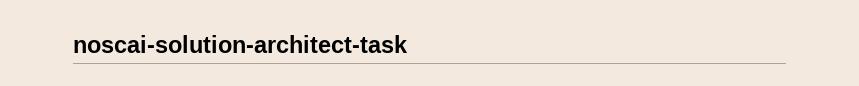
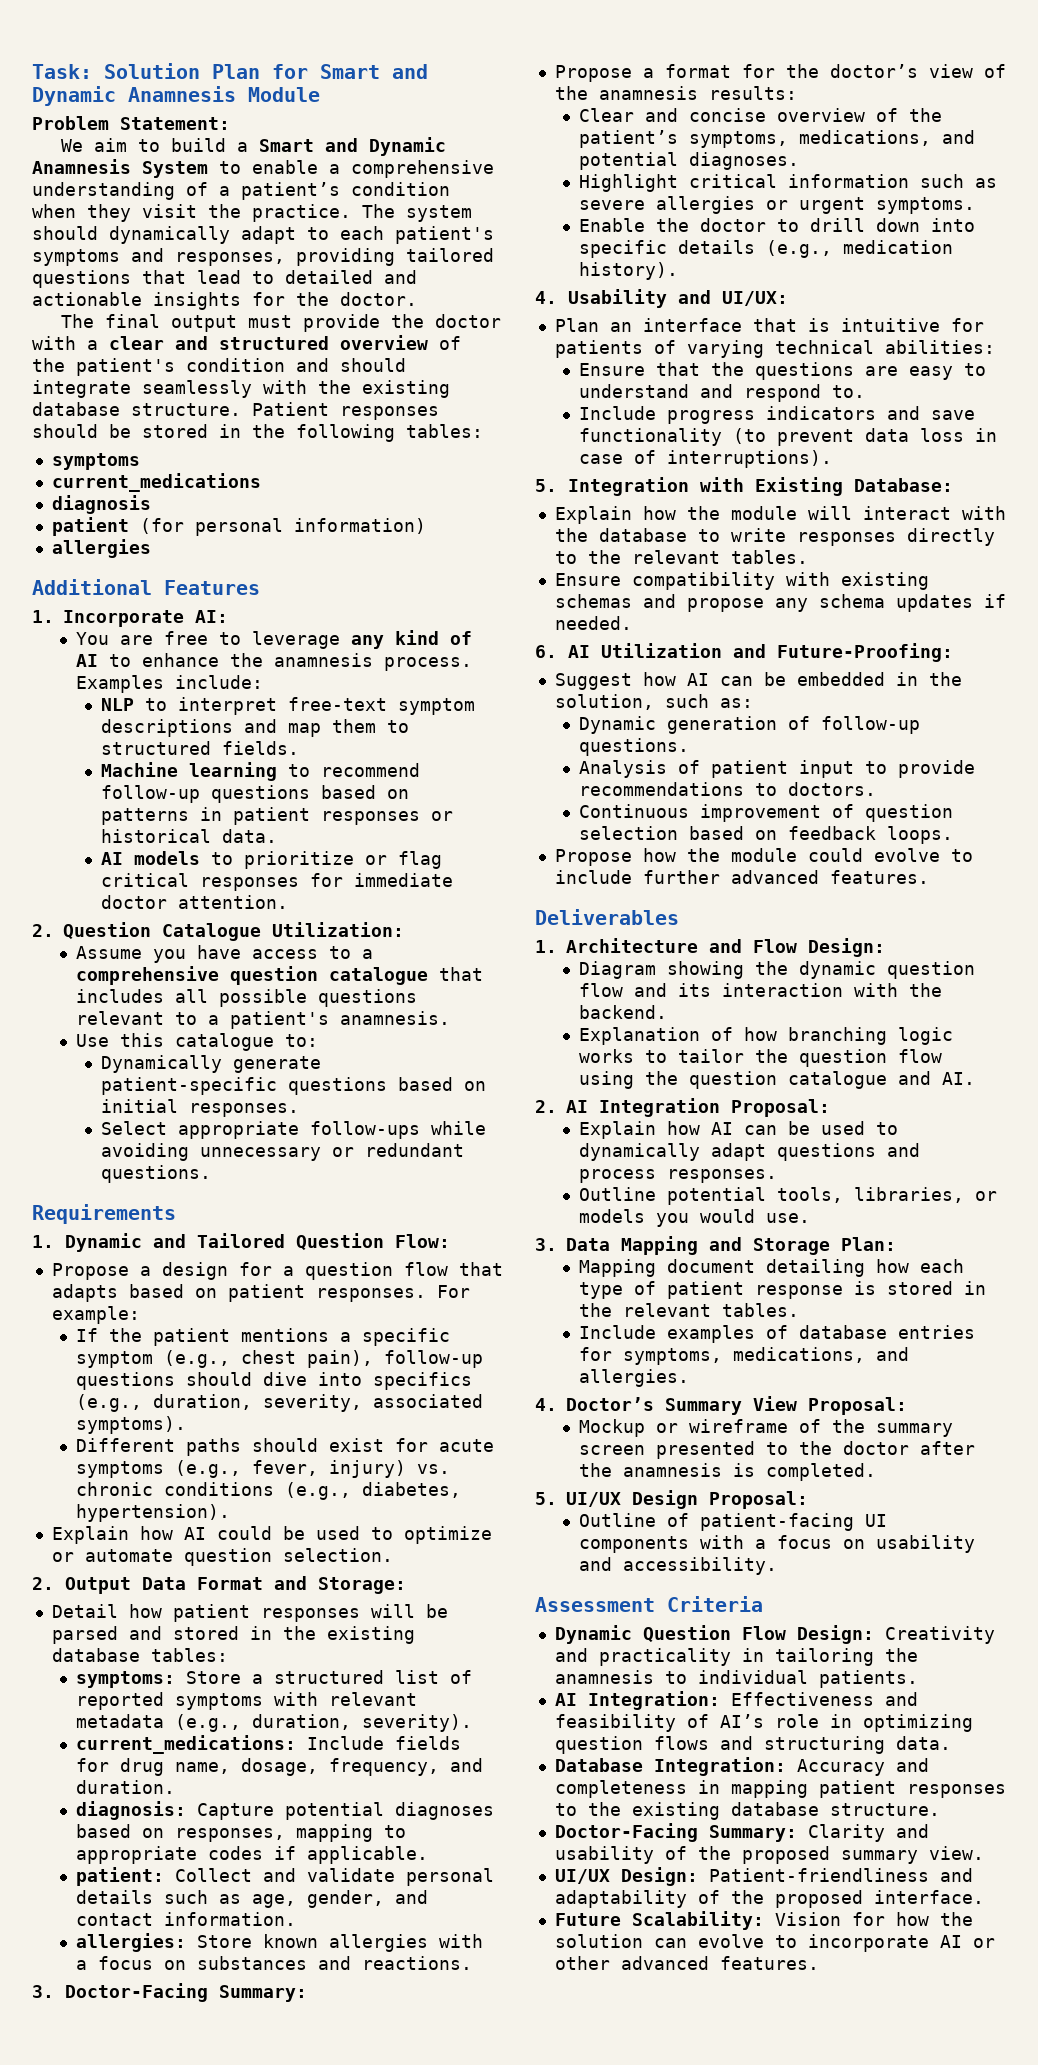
[73,35,408,53] noscai-solution-architect-task -> [32,63,428,79] [32,86,320,106] [32,116,230,130] [61,137,447,156] [32,159,494,178] [32,182,450,200] [32,204,472,222] [32,226,494,244] [32,248,494,266] [32,270,417,288] [32,292,417,310] [61,314,502,332] [32,335,461,350] [32,358,406,376] [32,380,450,398] [32,402,439,420] [32,424,483,442] [51,453,140,470] [51,473,261,492] [51,495,151,514] [51,517,426,536] [51,539,151,558] [32,579,260,595] [32,610,228,627] [76,630,473,649] [76,653,473,671] [76,675,264,693] [101,697,476,715] [101,719,410,737] [101,741,300,755] [101,762,421,781] [101,785,410,803] [101,807,454,825] [101,829,278,843] [101,851,443,869] [101,873,454,891] [101,895,289,909] [32,922,404,941] [76,945,374,963] [76,966,484,985] [76,989,418,1007] [76,1011,451,1029] [76,1033,319,1051] [101,1055,322,1073] [101,1077,487,1095] [101,1099,300,1117] [101,1121,487,1139] [101,1143,465,1161] [101,1165,212,1183] [32,1204,176,1224] [32,1233,450,1252] [51,1262,503,1280] [51,1284,470,1302] [51,1306,140,1324] [76,1328,451,1346] [76,1350,484,1368] [76,1372,473,1390] [76,1394,484,1412] [76,1416,187,1434] [76,1438,495,1456] [76,1460,451,1478] [76,1482,462,1500] [76,1504,231,1522] [51,1526,492,1544] [51,1548,393,1566] [32,1576,406,1594] [51,1604,448,1622] [51,1626,415,1644] [51,1648,228,1662] [76,1670,473,1688] [76,1692,418,1710] [76,1714,473,1732] [76,1735,462,1754] [76,1758,484,1776] [76,1780,176,1794] [76,1801,495,1820] [76,1824,407,1842] [76,1846,429,1864] [76,1867,495,1886] [76,1890,429,1908] [76,1912,297,1926] [76,1933,484,1952] [76,1956,473,1970] [32,1983,307,2002] [554,64,1006,82] [554,86,797,100] [579,108,943,122] [579,130,976,148] [579,152,800,170] [579,174,998,192] [579,196,976,214] [579,218,976,232] [579,240,954,258] [579,262,679,280] [535,289,788,308] [554,318,984,332] [554,340,995,358] [579,362,987,380] [579,384,866,402] [579,406,976,424] [579,428,998,446] [579,450,833,468] [535,477,953,496] [554,506,1006,524] [554,528,995,546] [554,550,808,564] [554,572,929,590] [554,594,1006,612] [554,616,632,630] [535,643,953,662] [554,672,962,690] [554,694,753,710] [579,716,921,734] [579,738,690,756] [579,760,976,778] [579,782,877,796] [579,804,954,822] [579,826,954,844] [554,848,973,866] [554,870,929,884] [535,909,679,925] [535,938,885,957] [579,961,976,979] [579,983,943,997] [579,1005,668,1019] [579,1027,954,1045] [579,1049,943,1067] [579,1071,976,1089] [535,1098,830,1117] [579,1121,899,1139] [579,1143,921,1161] [579,1169,778,1183] [579,1187,998,1205] [579,1209,811,1227] [535,1236,896,1255] [579,1259,965,1277] [579,1281,987,1299] [579,1303,800,1317] [579,1325,976,1343] [579,1347,910,1365] [579,1369,690,1387] [535,1396,907,1415] [579,1419,954,1437] [579,1441,976,1459] [579,1463,877,1481] [535,1490,808,1509] [579,1513,888,1531] [579,1535,976,1553] [579,1557,778,1575] [535,1596,763,1612] [554,1625,995,1644] [554,1648,918,1666] [554,1670,918,1688] [554,1691,918,1710] [554,1714,973,1732] [554,1736,951,1754] [554,1757,929,1776] [554,1780,1006,1798] [554,1802,940,1820] [554,1823,929,1842] [554,1846,984,1864] [554,1867,973,1886] [554,1890,984,1908] [554,1911,973,1930] [554,1934,995,1952] [554,1956,819,1970] Task: Solution Plan for Smart and Dynamic Anamnesis Module // Problem Statement: // We aim to build a Smart and Dynamic Anamnesis System to enable a comprehensive understanding of a patient’s condition when they visit the practice. The system should dynamically adapt to each patient's symptoms and responses, providing tailored questions that lead to detailed and actionable insights for the doctor. // The final output must provide the doctor with a clear and structured overview of the patient's condition and should integrate seamlessly with the existing database structure. Patient responses should be stored in the following tables: // symptoms // current_medications // diagnosis // patient (for personal information) // allergies // Additional Features // 1. Incorporate AI: // You are free to leverage any kind of AI to enhance the anamnesis process. Examples include: // NLP to interpret free-text symptom descriptions and map them to structured fields. // Machine learning to recommend follow-up questions based on patterns in patient responses or historical data. // AI models to prioritize or flag critical responses for immediate doctor attention. // 2. Question Catalogue Utilization: // Assume you have access to a comprehensive question catalogue that includes all possible questions relevant to a patient's anamnesis. // Use this catalogue to: // Dynamically generate patient-specific questions based on initial responses. // Select appropriate follow-ups while avoiding unnecessary or redundant questions. // Requirements // 1. Dynamic and Tailored Question Flow: // Propose a design for a question flow that adapts based on patient responses. For example: // If the patient mentions a specific symptom (e.g., chest pain), follow-up questions should dive into specifics (e.g., duration, severity, associated symptoms). // Different paths should exist for acute symptoms (e.g., fever, injury) vs. chronic conditions (e.g., diabetes, hypertension). // Explain how AI could be used to optimize or automate question selection. // 2. Output Data Format and Storage: // Detail how patient responses will be parsed and stored in the existing database tables: // symptoms: Store a structured list of reported symptoms with relevant metadata (e.g., duration, severity). // current_medications: Include fields for drug name, dosage, frequency, and duration. // diagnosis: Capture potential diagnoses based on responses, mapping to appropriate codes if applicable. // patient: Collect and validate personal details such as age, gender, and contact information. // allergies: Store known allergies with a focus on substances and reactions. // 3. Doctor-Facing Summary: // Propose a format for the doctor’s view of the anamnesis results: // Clear and concise overview of the patient’s symptoms, medications, and potential diagnoses. // Highlight critical information such as severe allergies or urgent symptoms. // Enable the doctor to drill down into specific details (e.g., medication history). // 4. Usability and UI/UX: // Plan an interface that is intuitive for patients of varying technical abilities: // Ensure that the questions are easy to understand and respond to. // Include progress indicators and save functionality (to prevent data loss in case of interruptions). // 5. Integration with Existing Database: // Explain how the module will interact with the database to write responses directly to the relevant tables. // Ensure compatibility with existing schemas and propose any schema updates if needed. // 6. AI Utilization and Future-Proofing: // Suggest how AI can be embedded in the solution, such as: // Dynamic generation of follow-up questions. // Analysis of patient input to provide recommendations to doctors. // Continuous improvement of question selection based on feedback loops. // Propose how the module could evolve to include further advanced features. // Deliverables // 1. Architecture and Flow Design: // Diagram showing the dynamic question flow and its interaction with the backend. // Explanation of how branching logic works to tailor the question flow using the question catalogue and AI. // 2. AI Integration Proposal: // Explain how AI can be used to dynamically adapt questions and process responses. // Outline potential tools, libraries, or models you would use. // 3. Data Mapping and Storage Plan: // Mapping document detailing how each type of patient response is stored in the relevant tables. // Include examples of database entries for symptoms, medications, and allergies. // 4. Doctor’s Summary View Proposal: // Mockup or wireframe of the summary screen presented to the doctor after the anamnesis is completed. // 5. UI/UX Design Proposal: // Outline of patient-facing UI components with a focus on usability and accessibility. // Assessment Criteria // Dynamic Question Flow Design: Creativity and practicality in tailoring the anamnesis to individual patients. // AI Integration: Effectiveness and feasibility of AI’s role in optimizing question flows and structuring data. // Database Integration: Accuracy and completeness in mapping patient responses to the existing database structure. // Doctor-Facing Summary: Clarity and usability of the proposed summary view. // UI/UX Design: Patient-friendliness and adaptability of the proposed interface. // Future Scalability: Vision for how the solution can evolve to incorporate AI or other advanced features.

